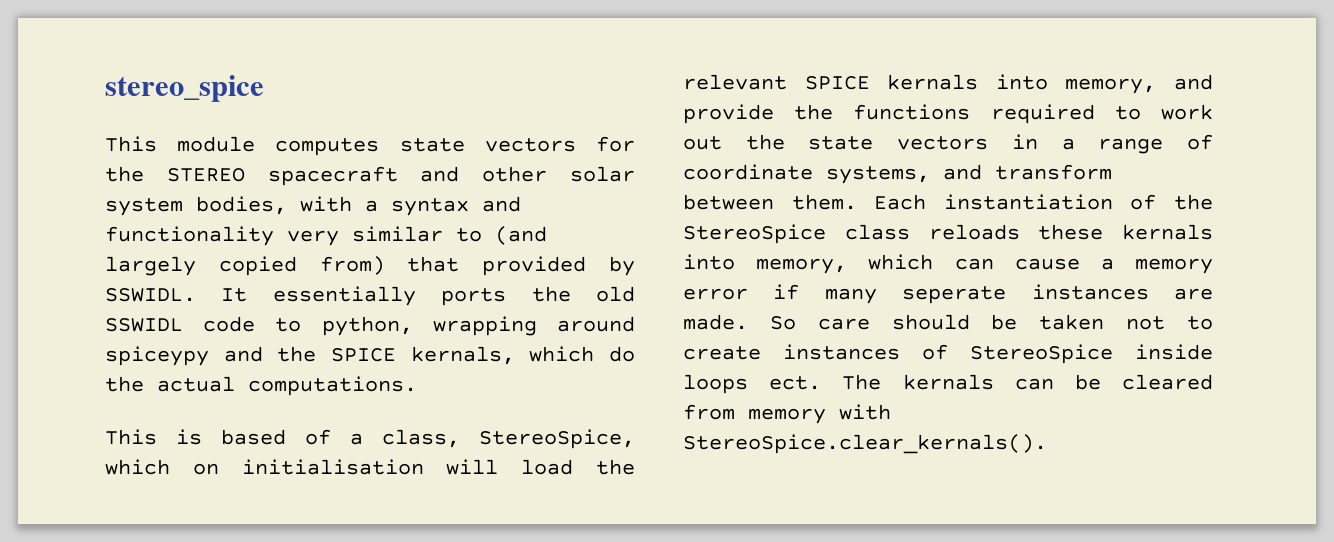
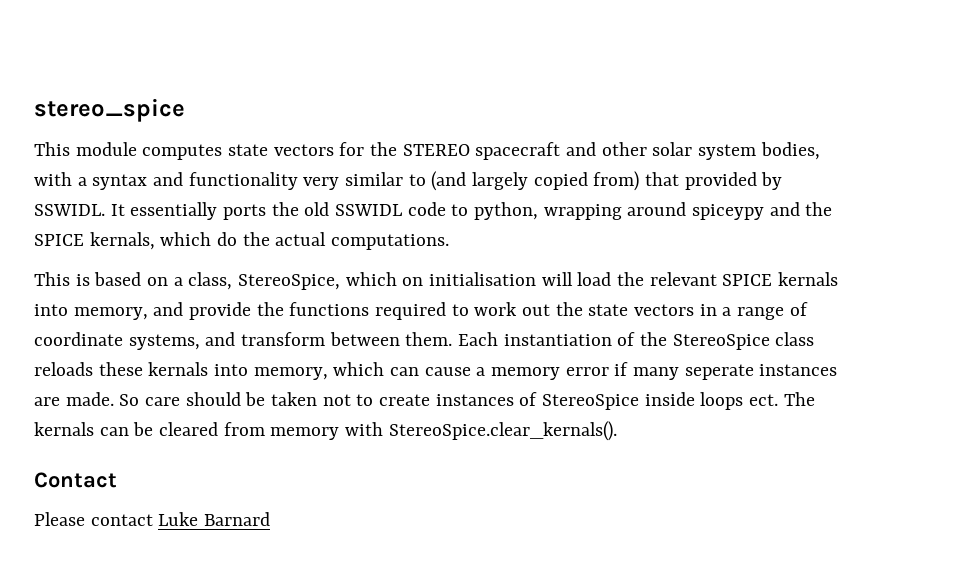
[305,429,331,445] of -> [147,277,169,286] on
(1047, 444) none -> [34,472,117,488] [34,512,271,526] // Contact // Please contact Luke Barnard

